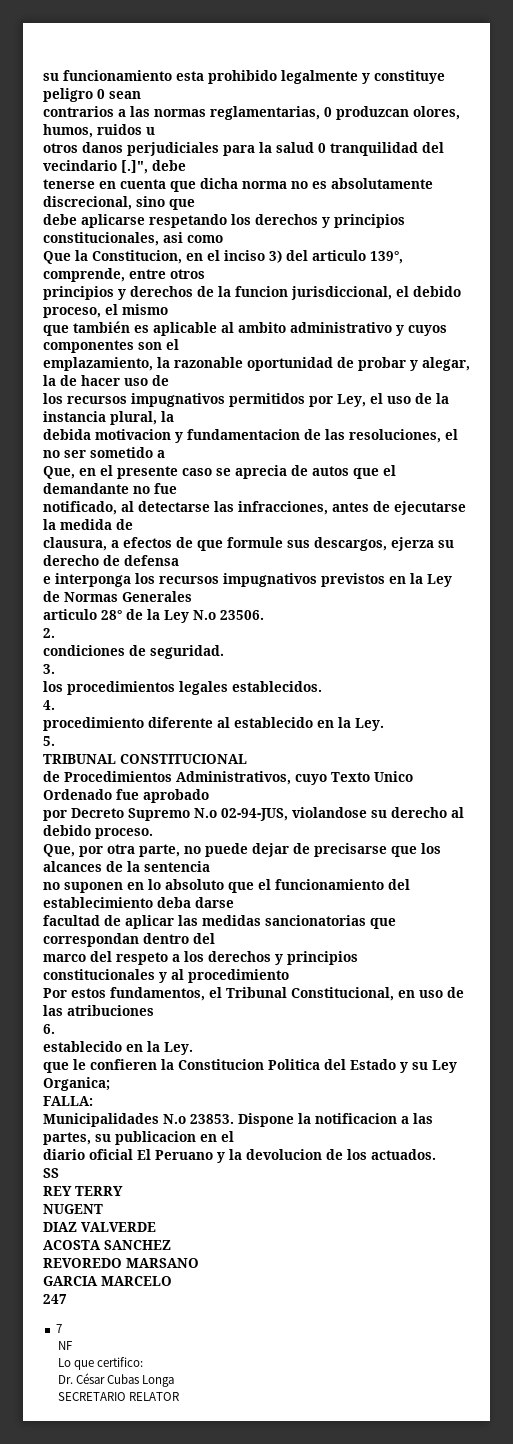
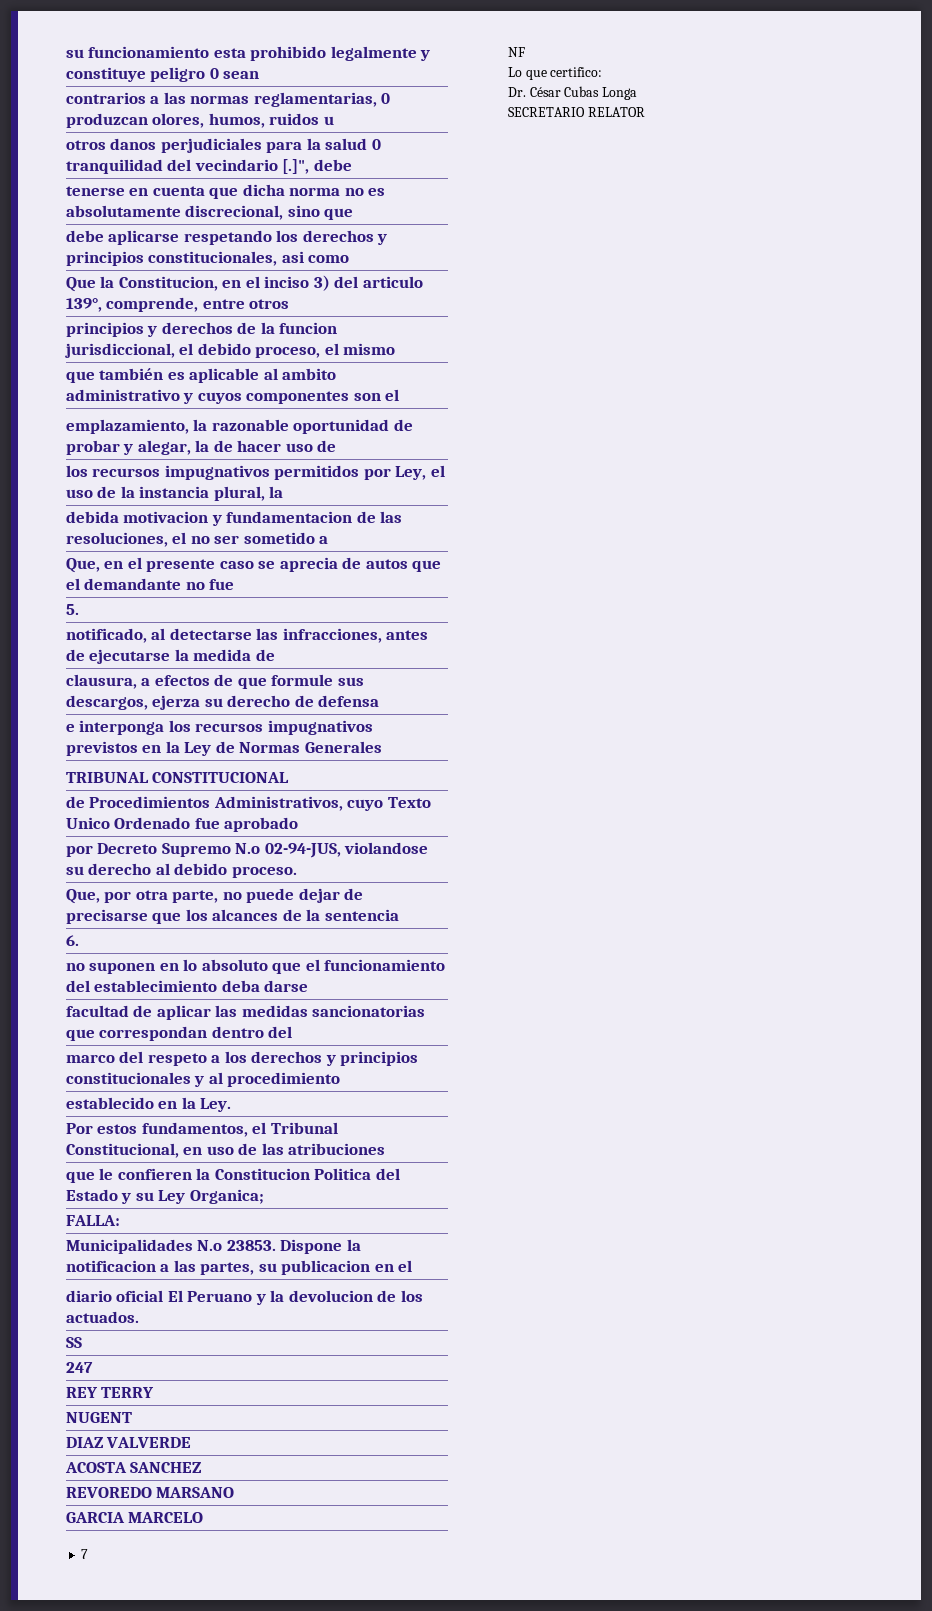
(177, 488) none -> [66,604,79,615] // 5.
[43,609,264,623] [43,628,55,638] [43,645,224,659] [43,664,55,674] [43,681,322,695] [43,700,55,710] [43,717,384,731] [43,736,55,746] // articulo 28° de la Ley N.o 23506. // 2. // condiciones de seguridad. // 3. // los procedimientos legales establecidos. // 4. // procedimiento diferente al establecido en la Ley. // 5. -> (382, 747) none
(210, 866) none -> [66,935,79,946] // 6.
(289, 976) none -> [66,1097,232,1112] // establecido en la Ley.
[43,1024,55,1034] [43,1041,193,1055] // 6. // establecido en la Ley. -> (386, 1149) none
(59, 1173) none -> [66,1362,93,1373] // 247
[43,1294,67,1304] // 247 -> (204, 1517) none

